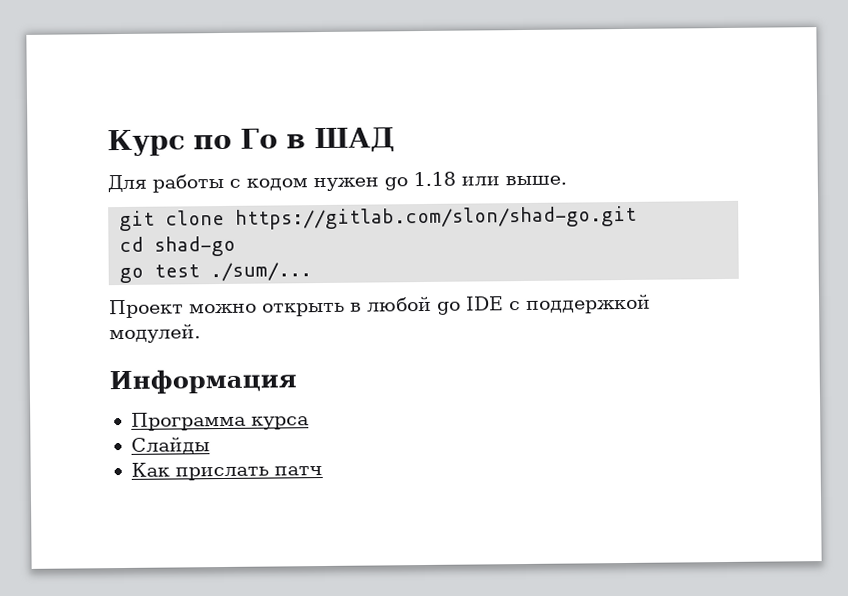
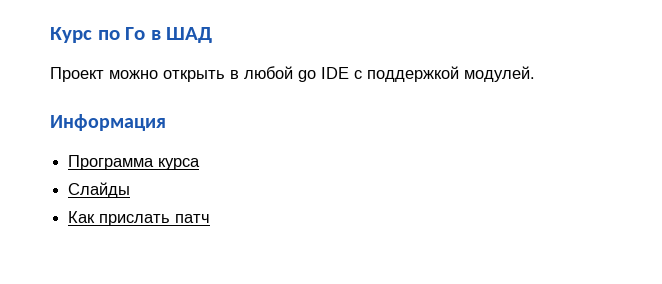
[107,171,567,193] [119,205,638,232] [119,235,237,257] [119,262,313,284] // Для работы с кодом нужен go 1.18 или выше. // git clone https://gitlab.com/slon/shad-go.git // cd shad-go // go test ./sum/... -> (213, 35) none

